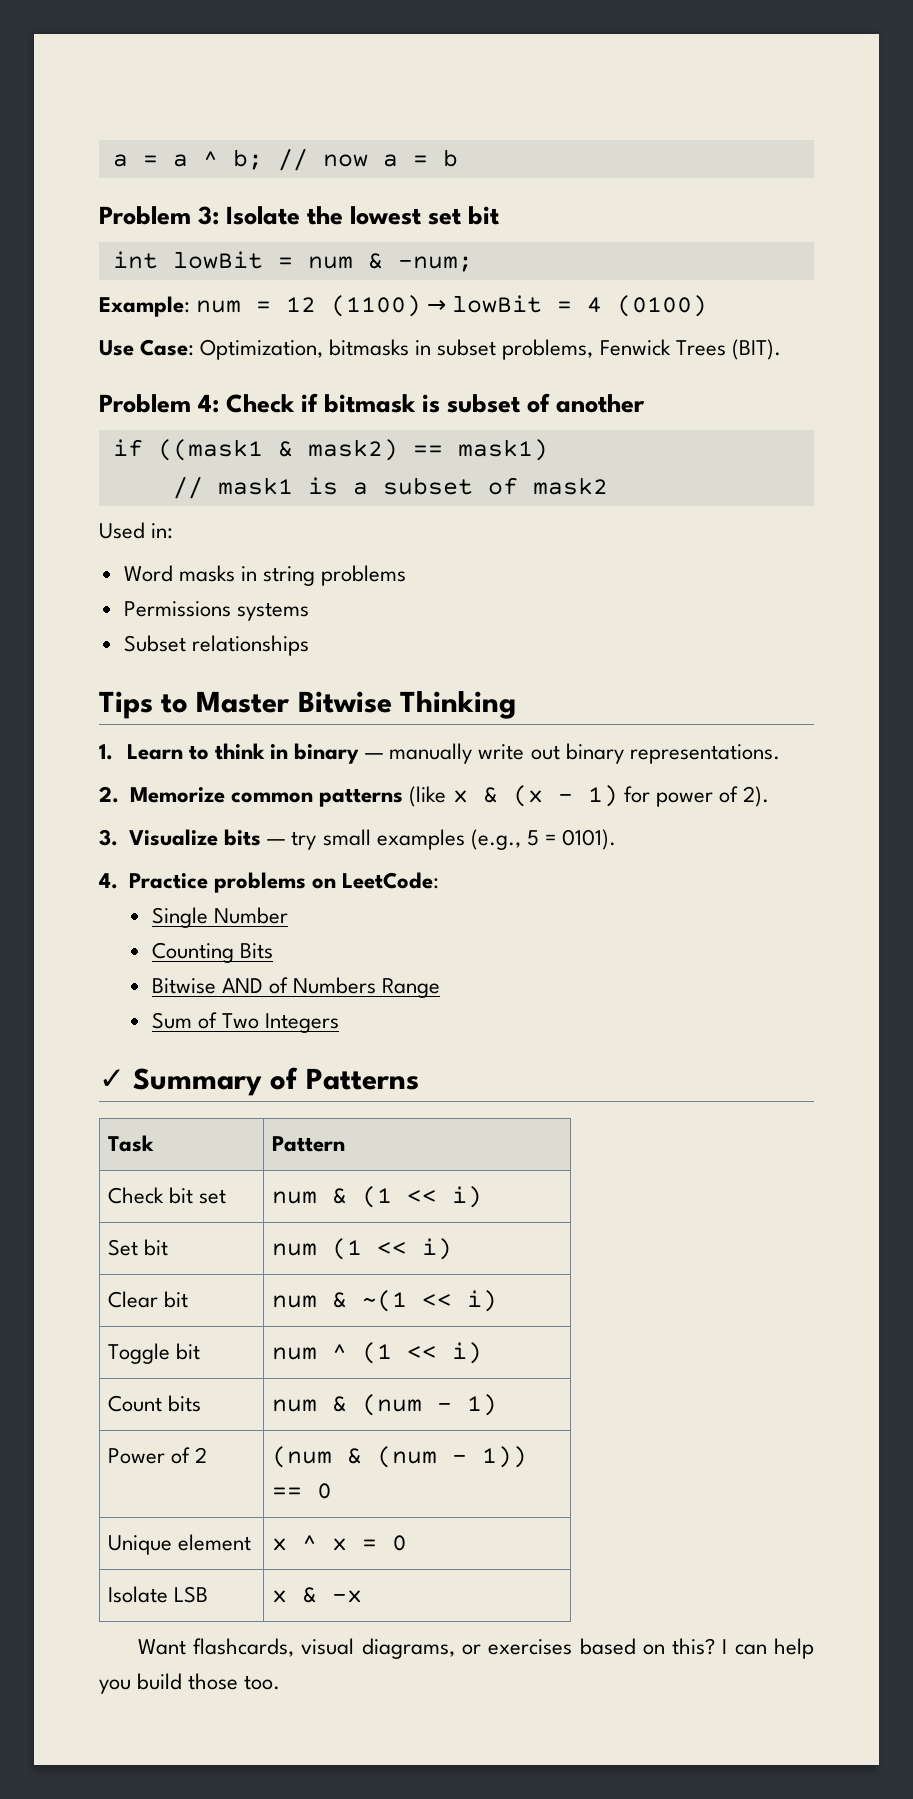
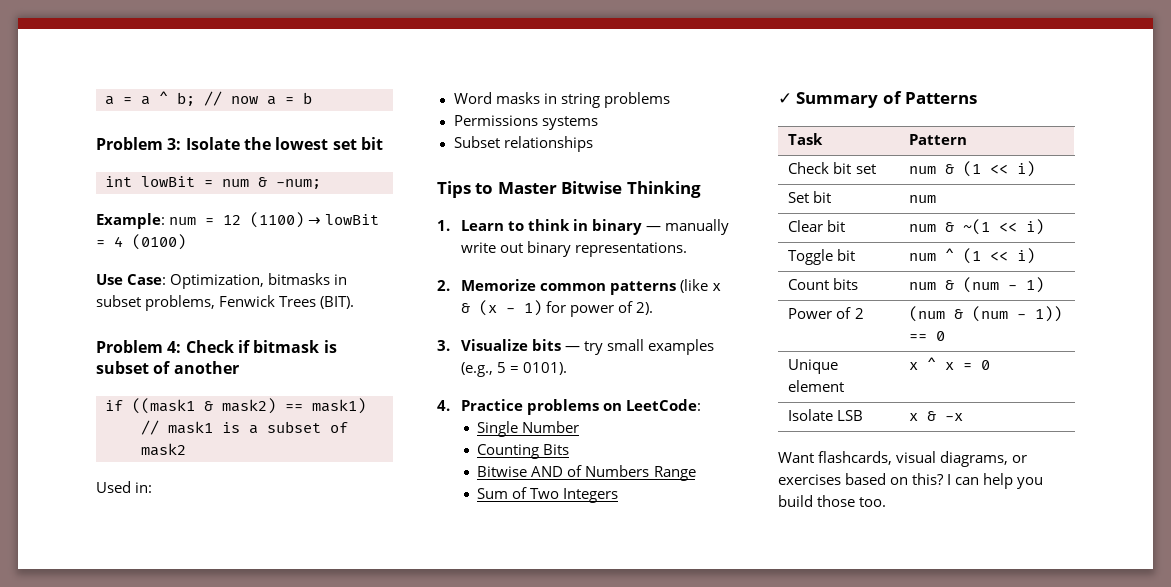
[332,1238,453,1260] (1 << i) -> (937, 199) none

